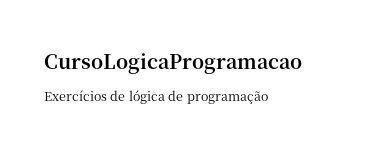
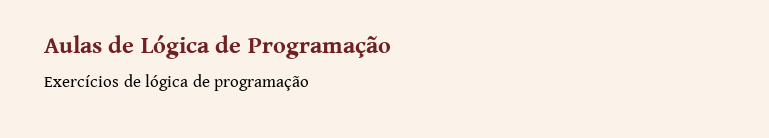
[44,53,302,74] CursoLogicaProgramacao -> [44,35,391,59] Aulas de Lógica de Programação

